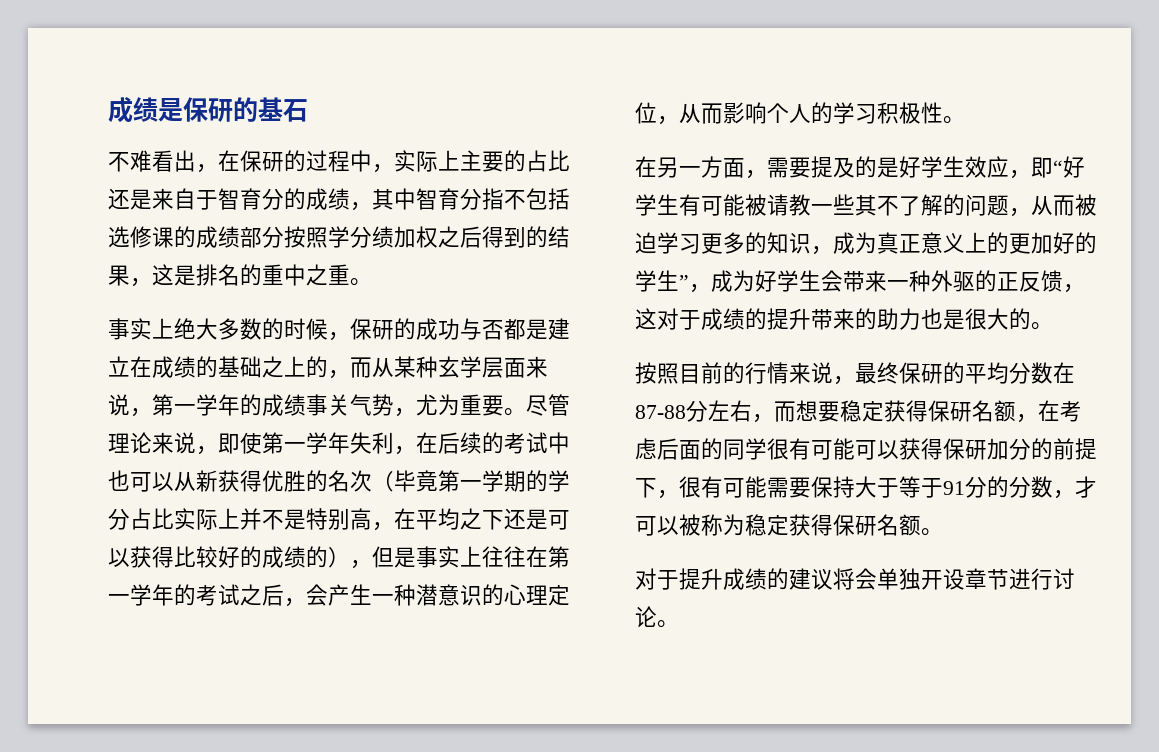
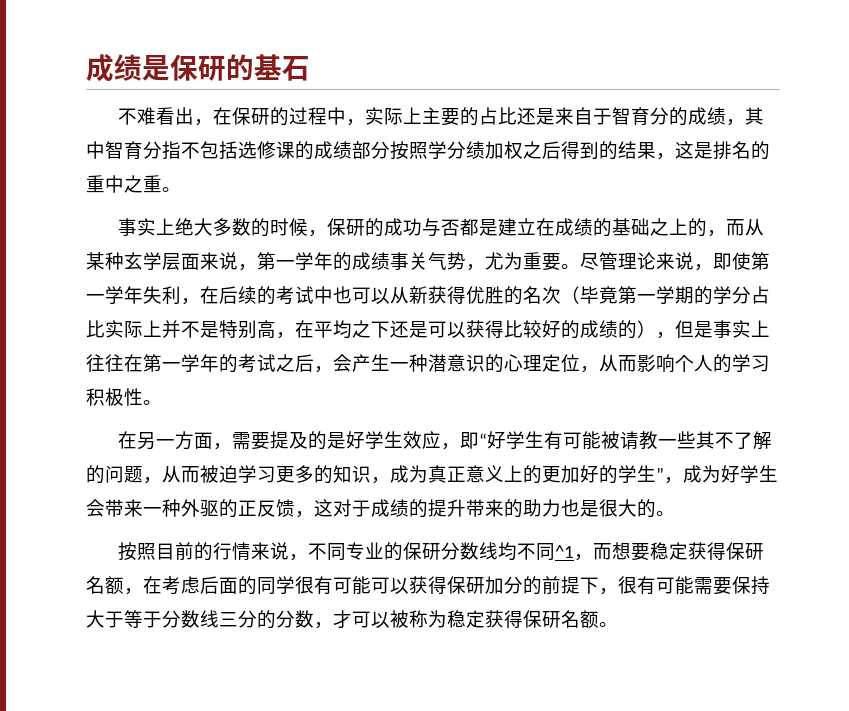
[855,362,1075,384] [635,400,752,422] 最终保研的平均分数在87-88分左右 -> [307,542,574,561] 不同专业的保研分数线均不同^1
[943,481,965,495] 91 -> [162,610,238,628] 分数线三
[635,568,1075,590] [635,606,679,628] // 对于提升成绩的建议将会单独开设章节进行讨论。 -> (618, 624) none

